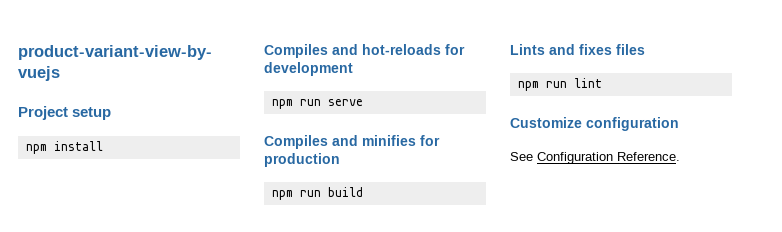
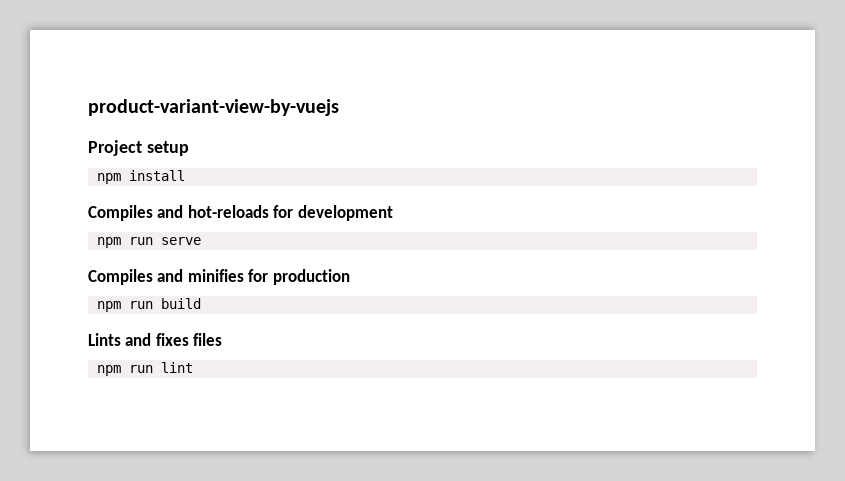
[510,117,679,131] [510,152,680,164] // Customize configuration // See Configuration Reference. -> (194, 367) none

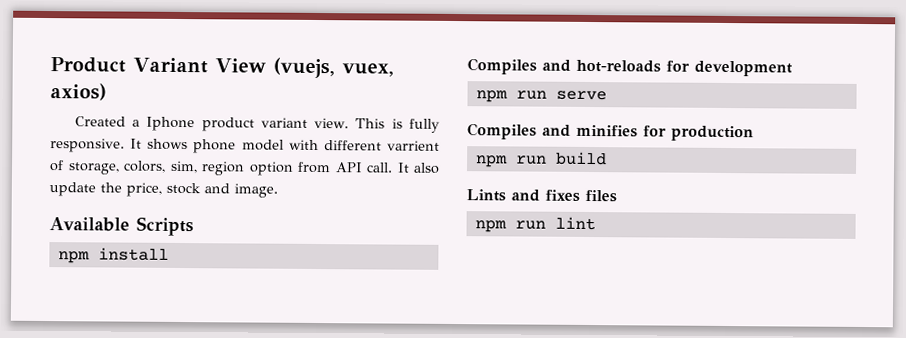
[88,99,339,116] [88,140,189,156] product-variant-view-by-vuejs // Project setup -> [50,57,394,79] [50,83,107,101] [74,116,441,133] [50,138,440,154] [49,160,440,176] [49,182,278,198] [49,216,194,237] Product Variant View (vuejs, vuex, axios) // Created a Iphone product variant view. This is fully responsive. It shows phone model with different varrient of storage, colors, sim, region option from API call. It also update the price, stock and image. // Available Scripts

